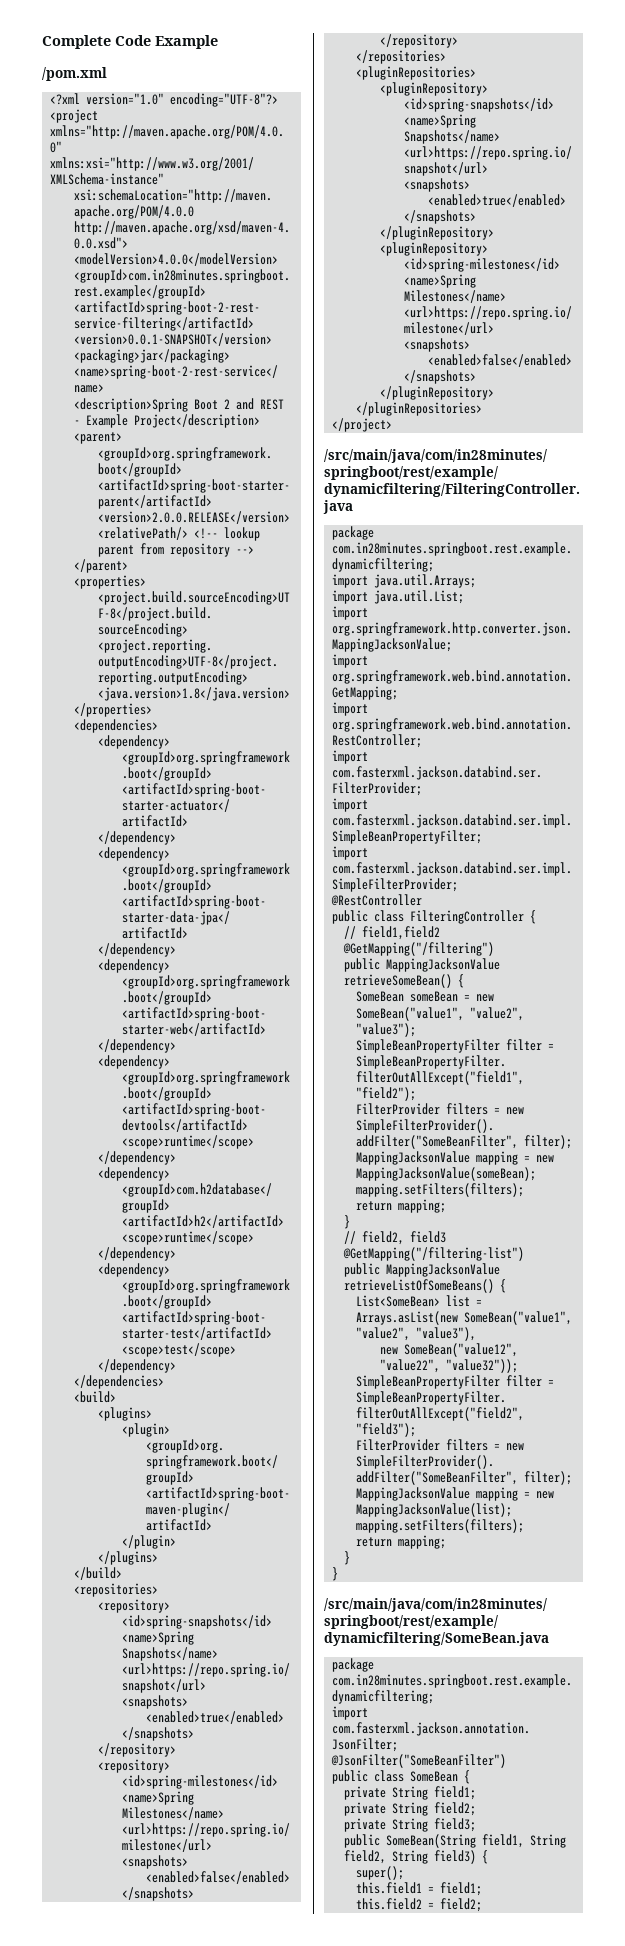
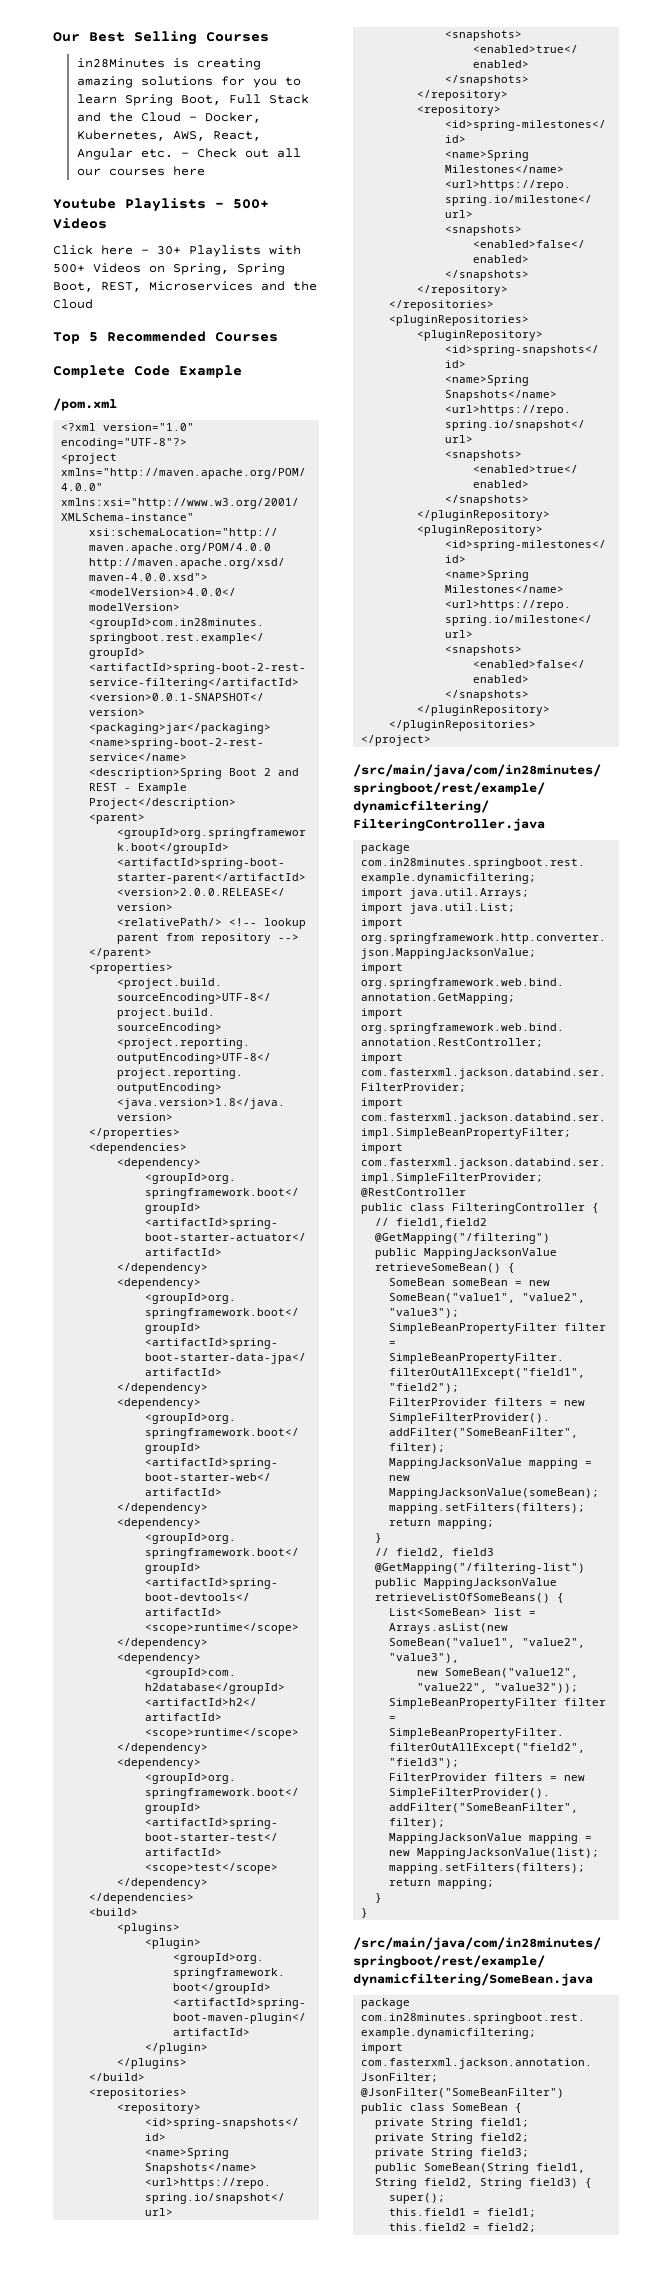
(42, 42) none -> [53,31,269,45] [76,58,261,70] [76,76,301,88] [76,94,309,106] [76,112,261,123] [76,130,261,141] [76,148,301,160] [76,166,205,176] [53,198,269,212] [53,218,107,229] [53,245,301,257] [53,263,285,275] [53,281,317,292] [53,299,93,309] [53,331,278,344] Our Best Selling Courses // in28Minutes is creating amazing solutions for you to learn Spring Boot, Full Stack and the Cloud - Docker, Kubernetes, AWS, React, Angular etc. - Check out all our courses here // Youtube Playlists - 500+ Videos // Click here - 30+ Playlists with 500+ Videos on Spring, Spring Boot, REST, Microservices and the Cloud // Top 5 Recommended Courses //

